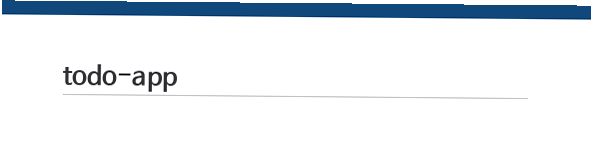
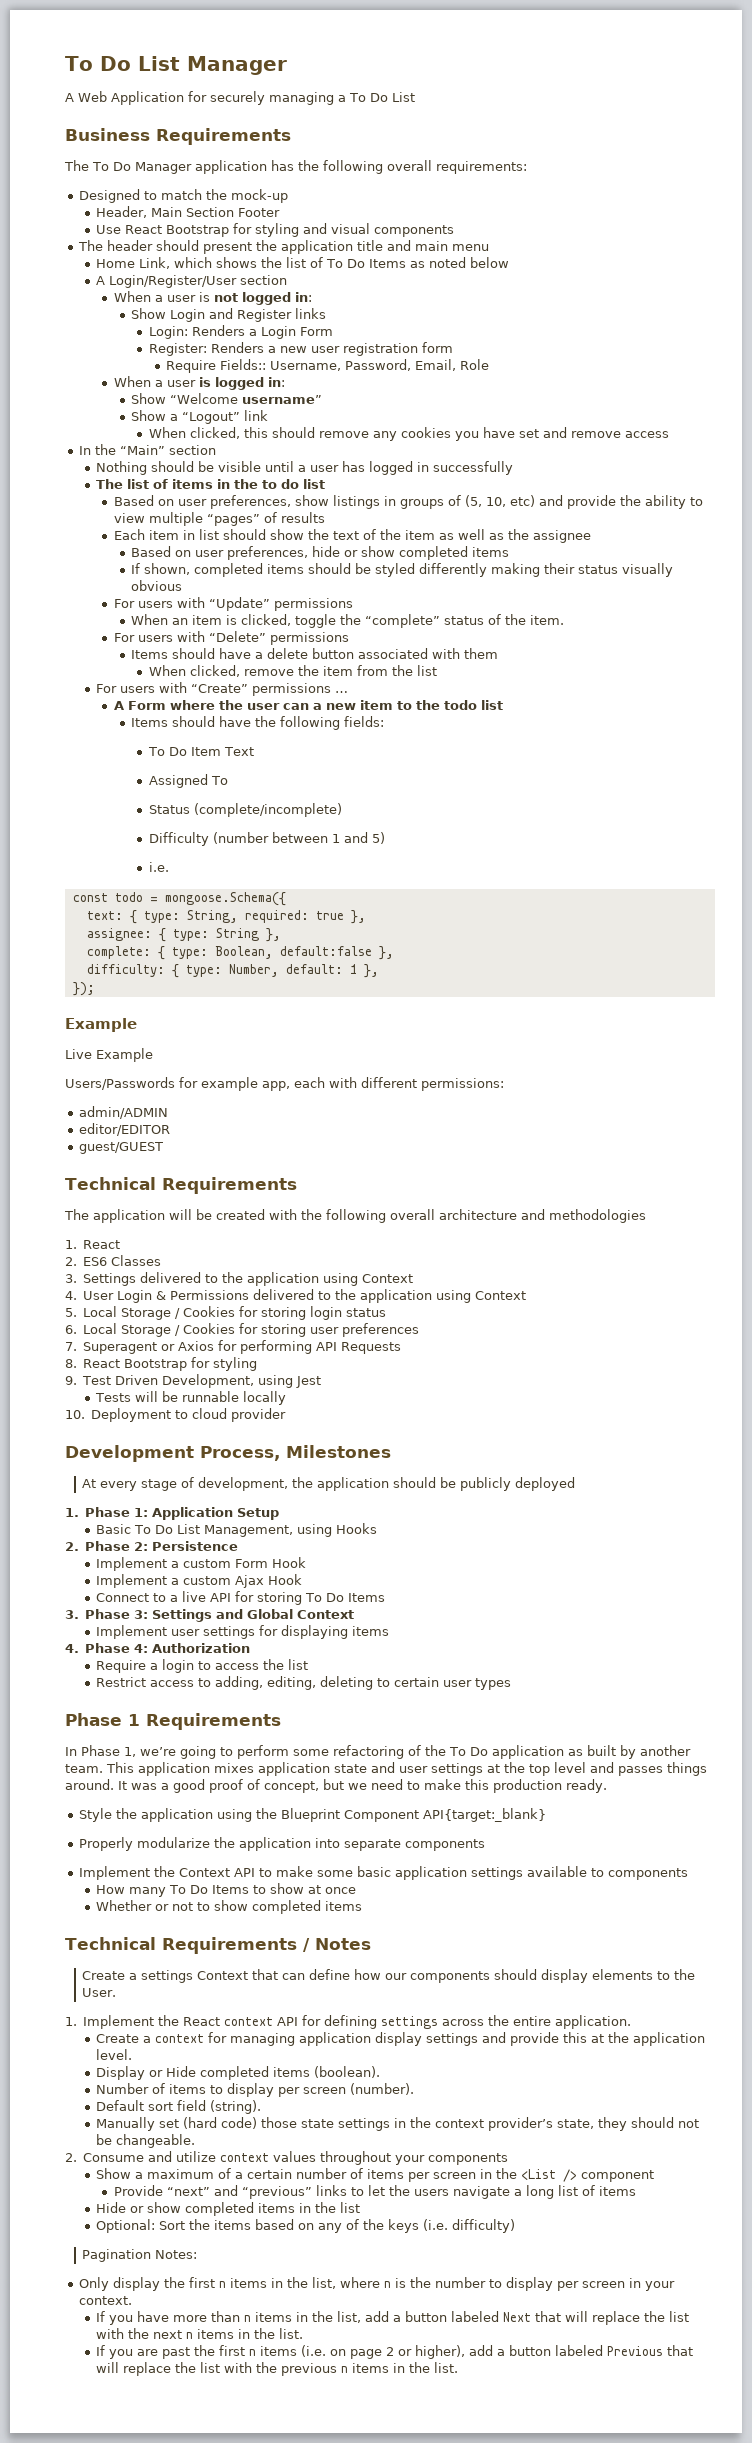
[62,63,178,92] todo-app -> [65,56,287,75] [65,91,415,105] [65,128,291,145] [64,160,527,174] [78,189,288,203] [96,206,281,218] [96,223,455,237] [77,240,489,254] [96,257,510,269] [96,275,288,288] [113,291,312,305] [131,308,327,322] [148,325,333,339] [148,342,453,356] [166,359,490,373] [113,376,285,390] [131,393,323,404] [131,410,269,424] [148,427,669,441] [78,444,216,455] [96,461,514,475] [96,479,326,489] [113,495,703,509] [113,512,325,526] [113,529,591,543] [131,546,510,560] [131,563,674,577] [131,580,183,591] [113,597,353,611] [131,614,565,628] [113,631,349,645] [131,648,499,659] [148,665,437,677] [96,682,349,696] [113,700,503,710] [131,716,385,730] [147,747,254,756] [148,774,228,788] [148,803,342,817] [148,832,385,846] [148,862,169,872] [72,892,286,906] [86,910,366,924] [86,928,281,942] [86,946,394,960] [86,964,379,978] [72,982,95,996] [65,1018,137,1032] [65,1048,153,1062] [65,1077,504,1091] [78,1106,168,1119] [78,1123,170,1136] [78,1142,163,1154] [65,1177,297,1194] [64,1209,646,1223] [65,1240,121,1249] [65,1255,162,1266] [65,1272,414,1286] [65,1289,527,1303] [65,1306,387,1320] [65,1323,420,1337] [65,1340,402,1354] [65,1357,258,1371] [65,1374,322,1388] [95,1391,287,1405] [65,1408,287,1422] [65,1445,391,1462] [82,1477,576,1491] [65,1507,280,1520] [96,1523,378,1537] [65,1541,239,1551] [96,1557,307,1571] [96,1574,303,1588] [96,1591,386,1605] [65,1609,355,1622] [96,1625,390,1639] [65,1643,251,1653] [96,1659,309,1673] [96,1676,512,1690] [65,1713,281,1730] [65,1745,691,1759] [65,1762,707,1776] [65,1779,607,1793] [78,1808,546,1822] [78,1837,485,1851] [78,1866,688,1880] [96,1883,357,1897] [96,1900,363,1914] [65,1937,371,1954] [82,1969,696,1983] [82,1988,117,1997] [65,2015,632,2029] [96,2032,706,2046] [96,2049,133,2060] [96,2066,381,2080] [96,2083,415,2097] [96,2100,262,2114] [96,2117,700,2131] [96,2134,196,2148] [65,2151,509,2165] [96,2168,655,2182] [113,2185,636,2199] [96,2202,361,2216] [96,2219,516,2233] [82,2249,198,2262] [78,2277,675,2291] [78,2296,132,2305] [96,2311,690,2325] [96,2328,304,2339] [96,2345,694,2359] [96,2362,459,2376] To Do List Manager // A Web Application for securely managing a To Do List // Business Requirements // The To Do Manager application has the following overall requirements: // Designed to match the mock-up // Header, Main Section Footer // Use React Bootstrap for styling and visual components // The header should present the application title and main menu // Home Link, which shows the list of To Do Items as noted below // A Login/Register/User section // When a user is not logged in: // Show Login and Register links // Login: Renders a Login Form // Register: Renders a new user registration form // Require Fields:: Username, Password, Email, Role // When a user is logged in: // Show “Welcome username” // Show a “Logout” link // When clicked, this should remove any cookies you have set and remove access // In the “Main” section // Nothing should be visible until a user has logged in successfully // The list of items in the to do list // Based on user preferences, show listings in groups of (5, 10, etc) and provide the ability to view multiple “pages” of results // Each item in list should show the text of the item as well as the assignee // Based on user preferences, hide or show completed items // If shown, completed items should be styled differently making their status visually obvious // For users with “Update” permissions // When an item is clicked, toggle the “complete” status of the item. // For users with “Delete” permissions // Items should have a delete button associated with them // When clicked, remove the item from the list // For users with “Create” permissions … // A Form where the user can a new item to the todo list // Items should have the following fields: // To Do Item Text // Assigned To // Status (complete/incomplete) // Difficulty (number between 1 and 5) // i.e. // const todo = mongoose.Schema({ // text: { type: String, required: true }, // assignee: { type: String }, // complete: { type: Boolean, default:false }, // difficulty: { type: Number, default: 1 }, // }); // Example // Live Example // Users/Passwords for example app, each with different permissions: // admin/ADMIN // editor/EDITOR // guest/GUEST // Technical Requirements // The application will be created with the following overall architecture and methodologies // 1. React // 2. ES6 Classes // 3. Settings delivered to the application using Context // 4. User Login & Permissions delivered to the application using Context // 5. Local Storage / Cookies for storing login status // 6. Local Storage / Cookies for storing user preferences // 7. Superagent or Axios for performing API Requests // 8. React Bootstrap for styling // 9. Test Driven Development, using Jest // Tests will be runnable locally // 10. Deployment to cloud provider // Development Process, Milestones // At every stage of development, the application should be publicly deployed // 1. Phase 1: Application Setup // Basic To Do List Management, using Hooks // 2. Phase 2: Persistence // Implement a custom Form Hook // Implement a custom Ajax Hook // Connect to a live API for storing To Do Items // 3. Phase 3: Settings and Global Context // Implement user settings for displaying items // 4. Phase 4: Authorization // Require a login to access the list // Restrict access to adding, editing, deleting to certain user types // Phase 1 Requirements // In Phase 1, we’re going to perform some refactoring of the To Do application as built by another team. This application mixes application state and user settings at the top level and passes things around. It was a good proof of concept, but we need to make this production ready. // Style the application using the Blueprint Component API{target:_blank} // Properly modularize the application into separate components // Implement the Context API to make some basic application settings available to components // How many To Do Items to show at once // Whether or not to show completed items // Technical Requirements / Notes // Create a settings Context that can define how our components should display elements to the User. // 1. Implement the React context API for defining settings across the entire application. // Create a context for managing application display settings and provide this at the application level. // Display or Hide completed items (boolean). // Number of items to display per screen (number). // Default sort field (string). // Manually set (hard code) those state settings in the context provider’s state, they should not be changeable. // 2. Consume and utilize context values throughout your components // Show a maximum of a certain number of items per screen in the <List /> component // Provide “next” and “previous” links to let the users navigate a long list of items // Hide or show completed items in the list // Optional: Sort the items based on any of the keys (i.e. difficulty) // Pagination Notes: // Only display the first n items in the list, where n is the number to display per screen in your context. // If you have more than n items in the list, add a button labeled Next that will replace the list with the next n items in the list. // If you are past the first n items (i.e. on page 2 or higher), add a button labeled Previous that will replace the list with the previous n items in the list.

